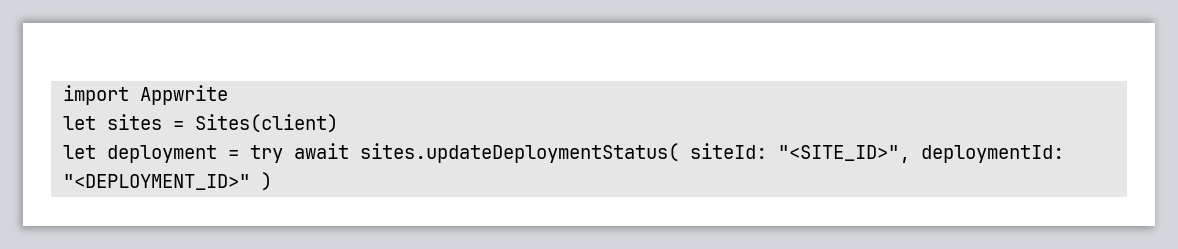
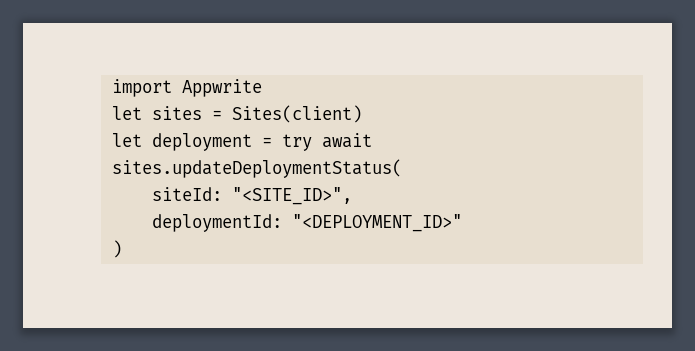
(680, 153) none -> (402, 168) //
(911, 154) none -> (352, 196) //
(251, 182) none -> (462, 223) //

